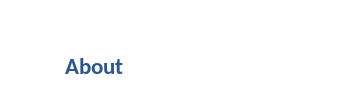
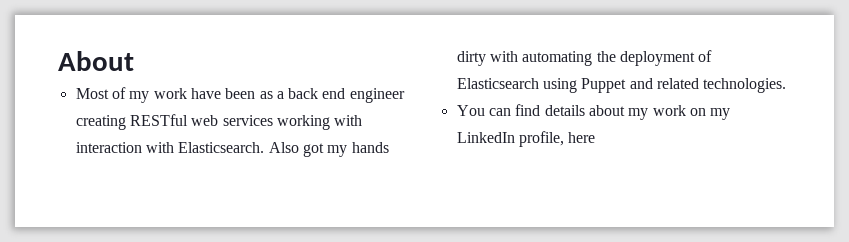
(123, 66) none -> [75,87,405,103] [75,114,363,130] [75,142,389,157] [456,50,713,66] [456,78,787,93] [456,104,731,120] [456,131,596,147] // Most of my work have been as a back end engineer creating RESTful web services working with interaction with Elasticsearch. Also got my hands dirty with automating the deployment of Elasticsearch using Puppet and related technologies. // You can find details about my work on my LinkedIn profile, here

